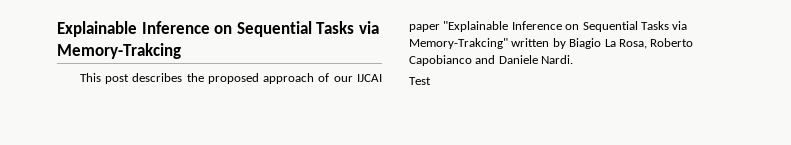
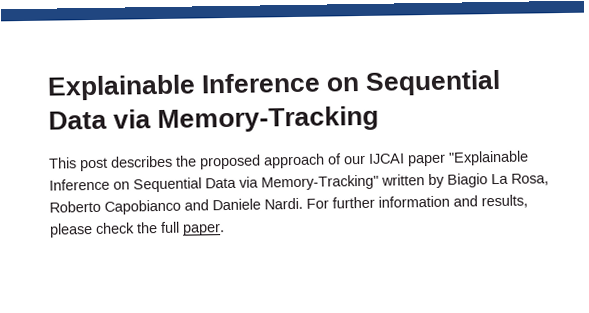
[316,21,379,34] [57,43,181,59] Tasks via Memory-Trakcing -> [48,105,380,134] Data via Memory-Tracking
[640,21,688,30] [409,38,508,49] Tasks via Memory-Trakcing" -> [205,174,379,191] Data via Memory-Tracking"
[409,77,431,85] // Test -> [306,194,528,209] [49,221,225,238] For further information and results, please check the full paper.

